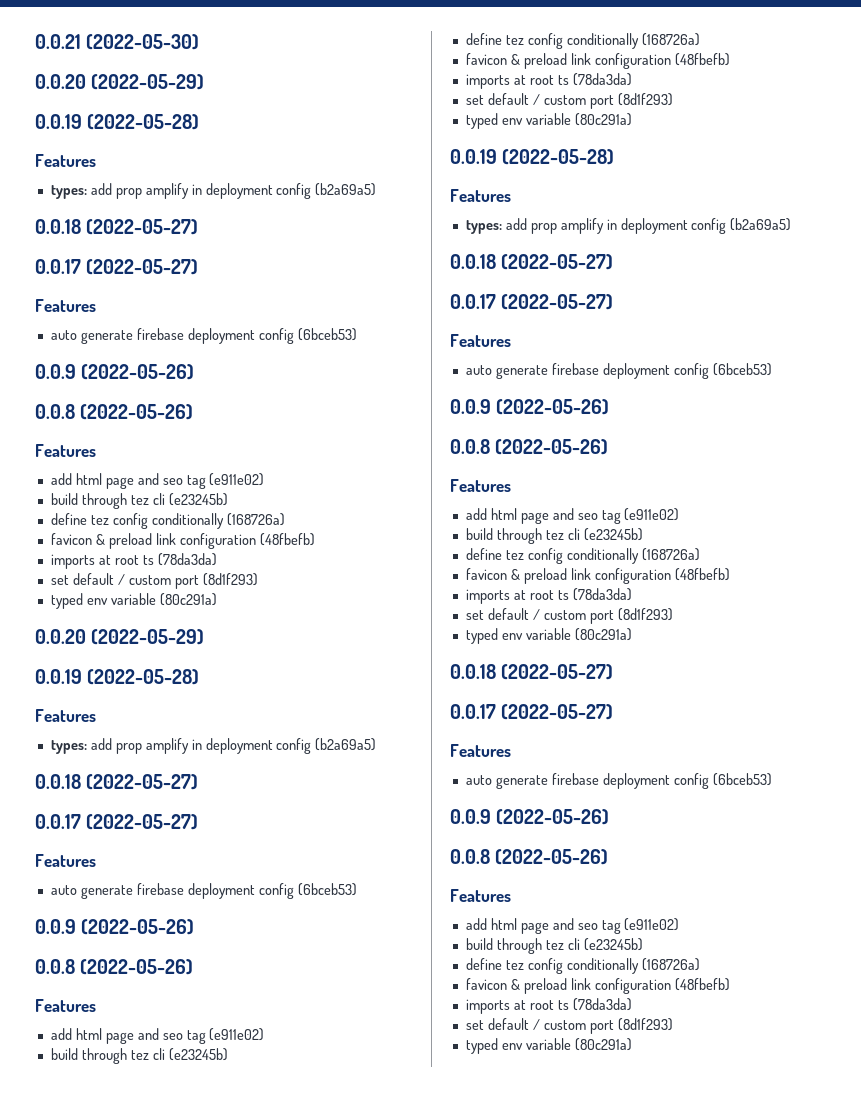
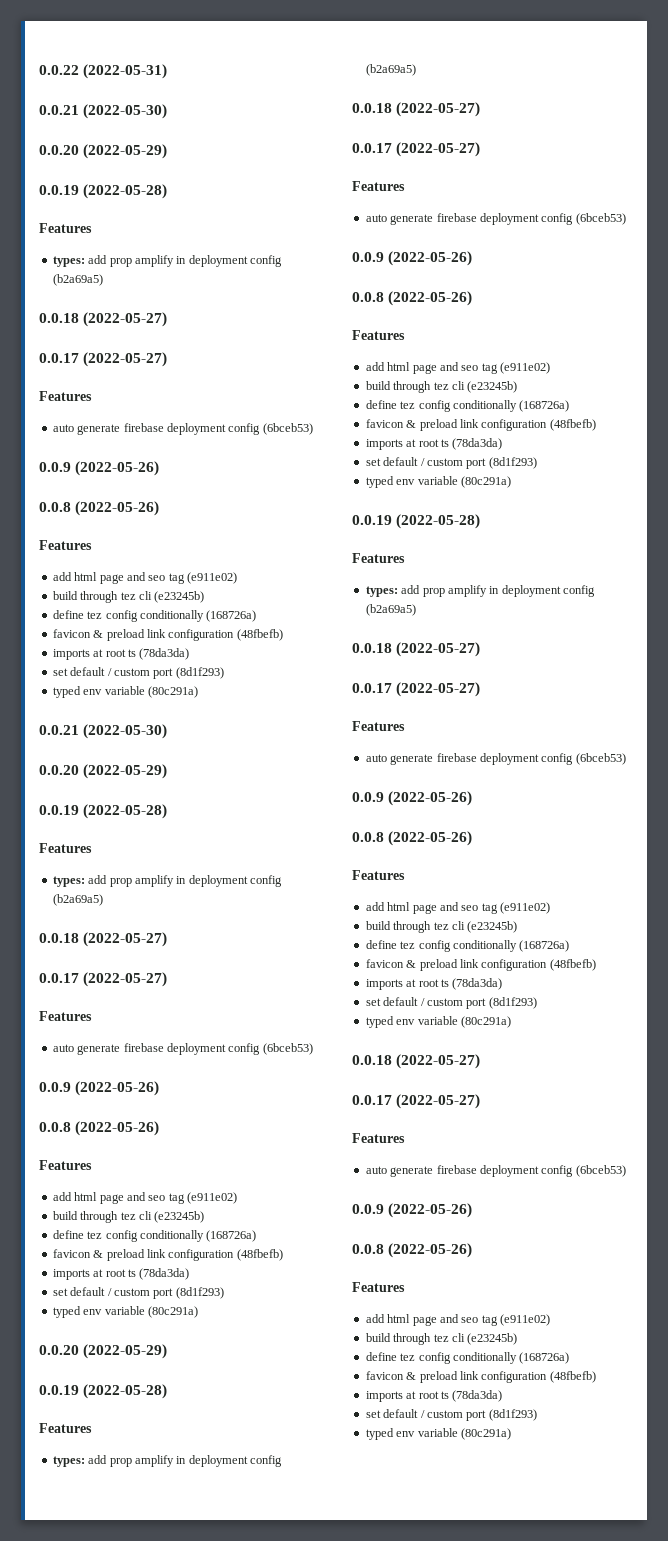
(35, 41) none -> [39,64,168,79] [39,104,168,119] [39,144,168,159] [39,184,168,199] [39,223,92,233] [52,255,282,267] [52,274,103,286] [39,312,168,327] [39,352,168,367] [39,391,92,401] [52,423,313,435] [39,461,160,476] [39,501,160,516] [39,540,92,550] [52,572,237,584] [52,591,205,603] [52,610,257,622] [52,629,283,641] [52,648,190,660] [52,667,224,679] [52,686,198,698] 0.0.22 (2022-05-31) // 0.0.21 (2022-05-30) // 0.0.20 (2022-05-29) // 0.0.19 (2022-05-28) // Features // types: add prop amplify in deployment config (b2a69a5) // 0.0.18 (2022-05-27) // 0.0.17 (2022-05-27) // Features // auto generate firebase deployment config (6bceb53) // 0.0.9 (2022-05-26) // 0.0.8 (2022-05-26) // Features // add html page and seo tag (e911e02) // build through tez cli (e23245b) // define tez config conditionally (168726a) // favicon & preload link configuration (48fbefb) // imports at root ts (78da3da) // set default / custom port (8d1f293) // typed env variable (80c291a) //

